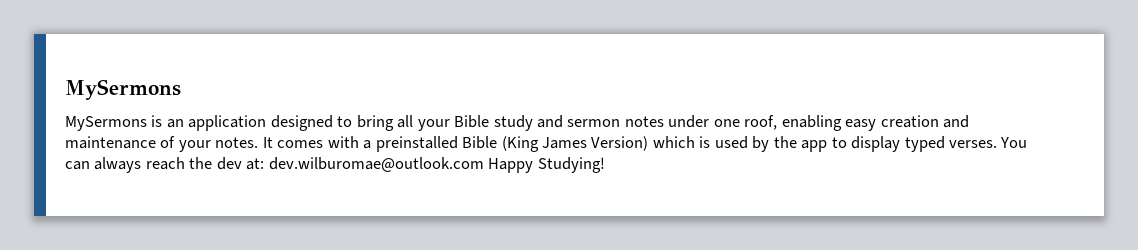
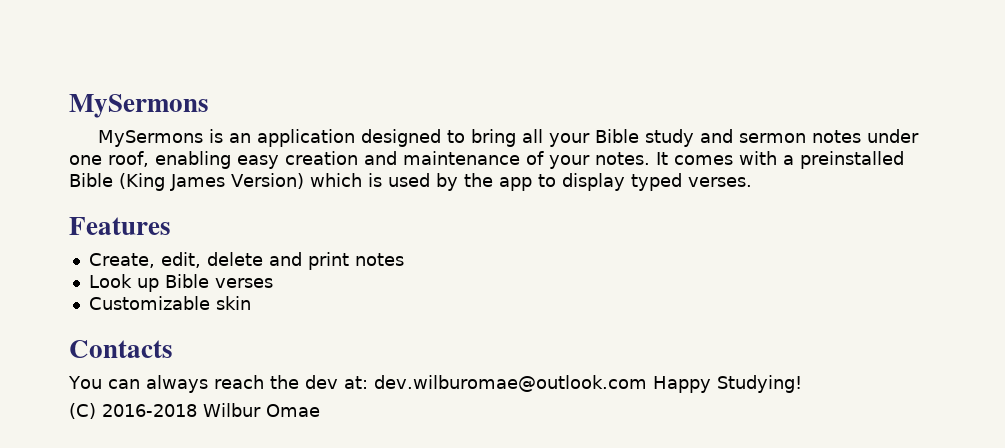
(998, 144) none -> [69,217,171,235] [88,252,404,270] [88,274,273,292] [88,296,251,310] [69,340,173,358] // Features // Create, edit, delete and print notes // Look up Bible verses // Customizable skin // Contacts //
(605, 165) none -> [69,403,320,419] // (C) 2016-2018 Wilbur Omae

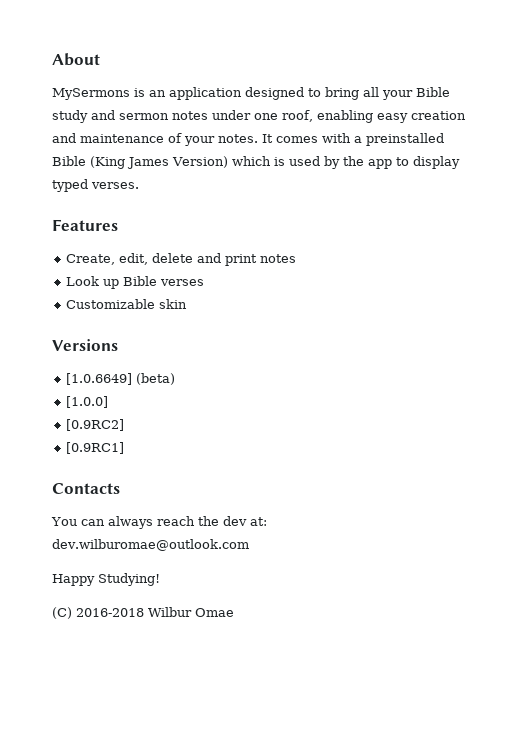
[69,94,209,118] MySermons -> [52,53,100,66] About
(251, 303) none -> [52,339,118,351] [66,373,176,385] [66,396,109,408] [66,419,125,431] [66,442,125,454] // Versions // [1.0.6649] (beta) // [1.0.0] // [0.9RC2] // [0.9RC1]
(647, 383) none -> (249, 545) //

